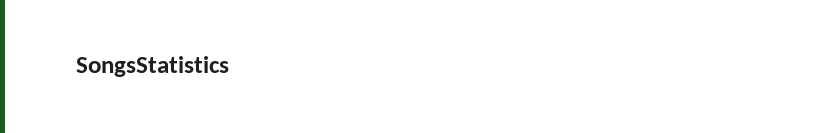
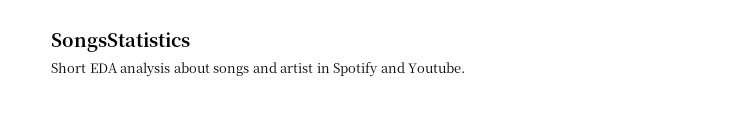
(229, 66) none -> [51,62,466,77] // Short EDA analysis about songs and artist in Spotify and Youtube.

